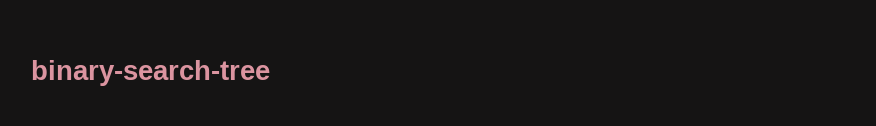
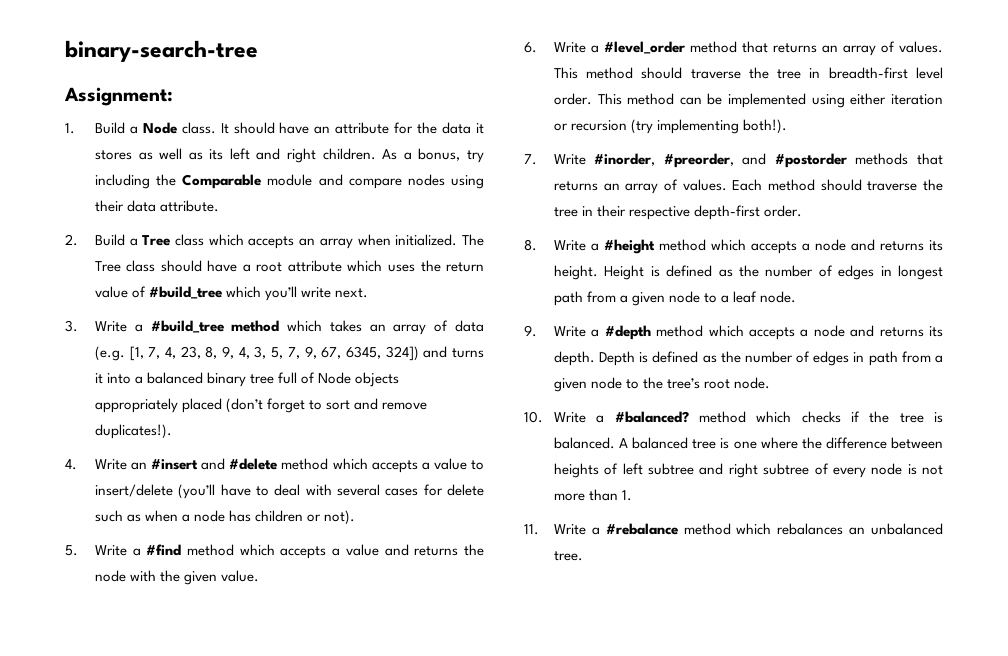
(270, 73) none -> [64,87,173,106] [65,122,485,134] [94,148,485,163] [94,174,485,189] [94,200,220,212] [65,234,485,249] [94,260,485,272] [94,286,369,301] [65,320,484,335] [94,346,484,361] [94,372,400,387] [94,398,428,413] [94,424,172,439] [65,458,484,473] [94,484,484,499] [94,510,356,525] [65,544,485,559] [94,570,260,585] [524,41,943,56] [553,67,943,79] [553,93,943,108] [553,119,788,134] [524,153,943,168] [553,179,943,194] [553,205,803,220] [524,239,944,254] [553,265,944,280] [553,291,797,306] [524,325,943,340] [553,351,944,366] [553,377,771,392] [524,411,943,423] [553,437,943,449] [553,463,944,478] [553,489,633,501] [524,523,943,535] [553,551,583,561] // Assignment: // 1. Build a Node class. It should have an attribute for the data it stores as well as its left and right children. As a bonus, try including the Comparable module and compare nodes using their data attribute. // 2. Build a Tree class which accepts an array when initialized. The Tree class should have a root attribute which uses the return value of #build_tree which you’ll write next. // 3. Write a #build_tree method which takes an array of data (e.g. [1, 7, 4, 23, 8, 9, 4, 3, 5, 7, 9, 67, 6345, 324]) and turns it into a balanced binary tree full of Node objects appropriately placed (don’t forget to sort and remove duplicates!). // 4. Write an #insert and #delete method which accepts a value to insert/delete (you’ll have to deal with several cases for delete such as when a node has children or not). // 5. Write a #find method which accepts a value and returns the node with the given value. // 6. Write a #level_order method that returns an array of values. This method should traverse the tree in breadth-first level order. This method can be implemented using either iteration or recursion (try implementing both!). // 7. Write #inorder, #preorder, and #postorder methods that returns an array of values. Each method should traverse the tree in their respective depth-first order. // 8. Write a #height method which accepts a node and returns its height. Height is defined as the number of edges in longest path from a given node to a leaf node. // 9. Write a #depth method which accepts a node and returns its depth. Depth is defined as the number of edges in path from a given node to the tree’s root node. // 10. Write a #balanced? method which checks if the tree is balanced. A balanced tree is one where the difference between heights of left subtree and right subtree of every node is not more than 1. // 11. Write a #rebalance method which rebalances an unbalanced tree.

